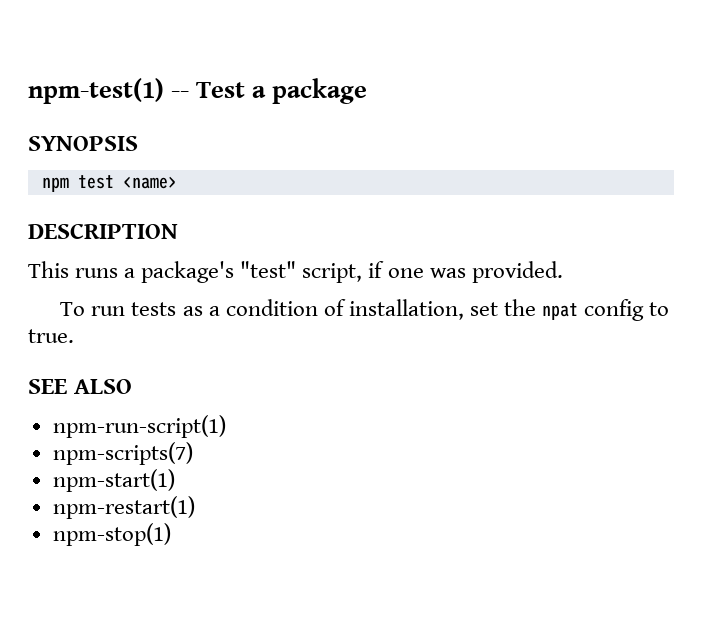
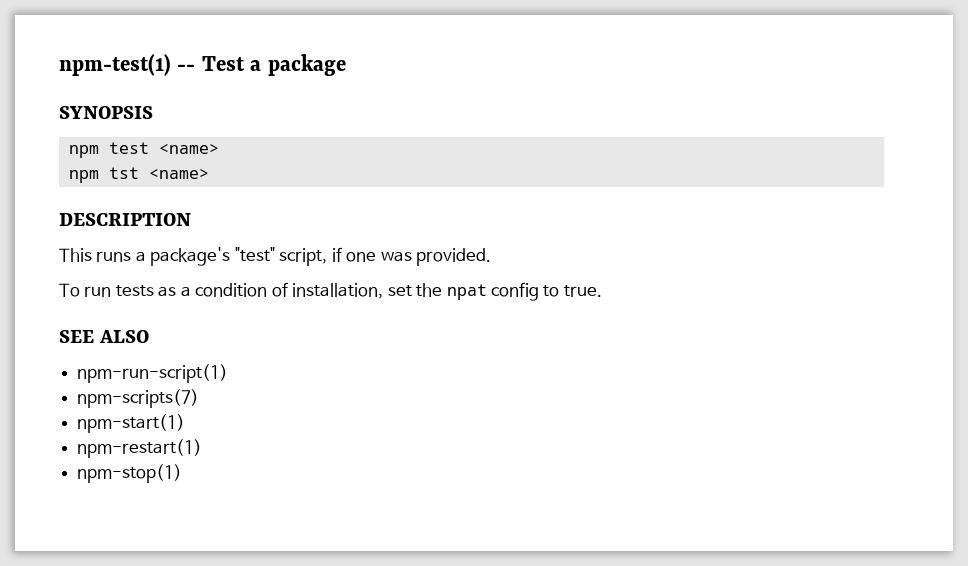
(177, 182) none -> [68,167,209,183] // npm tst <name>

